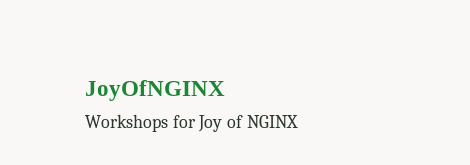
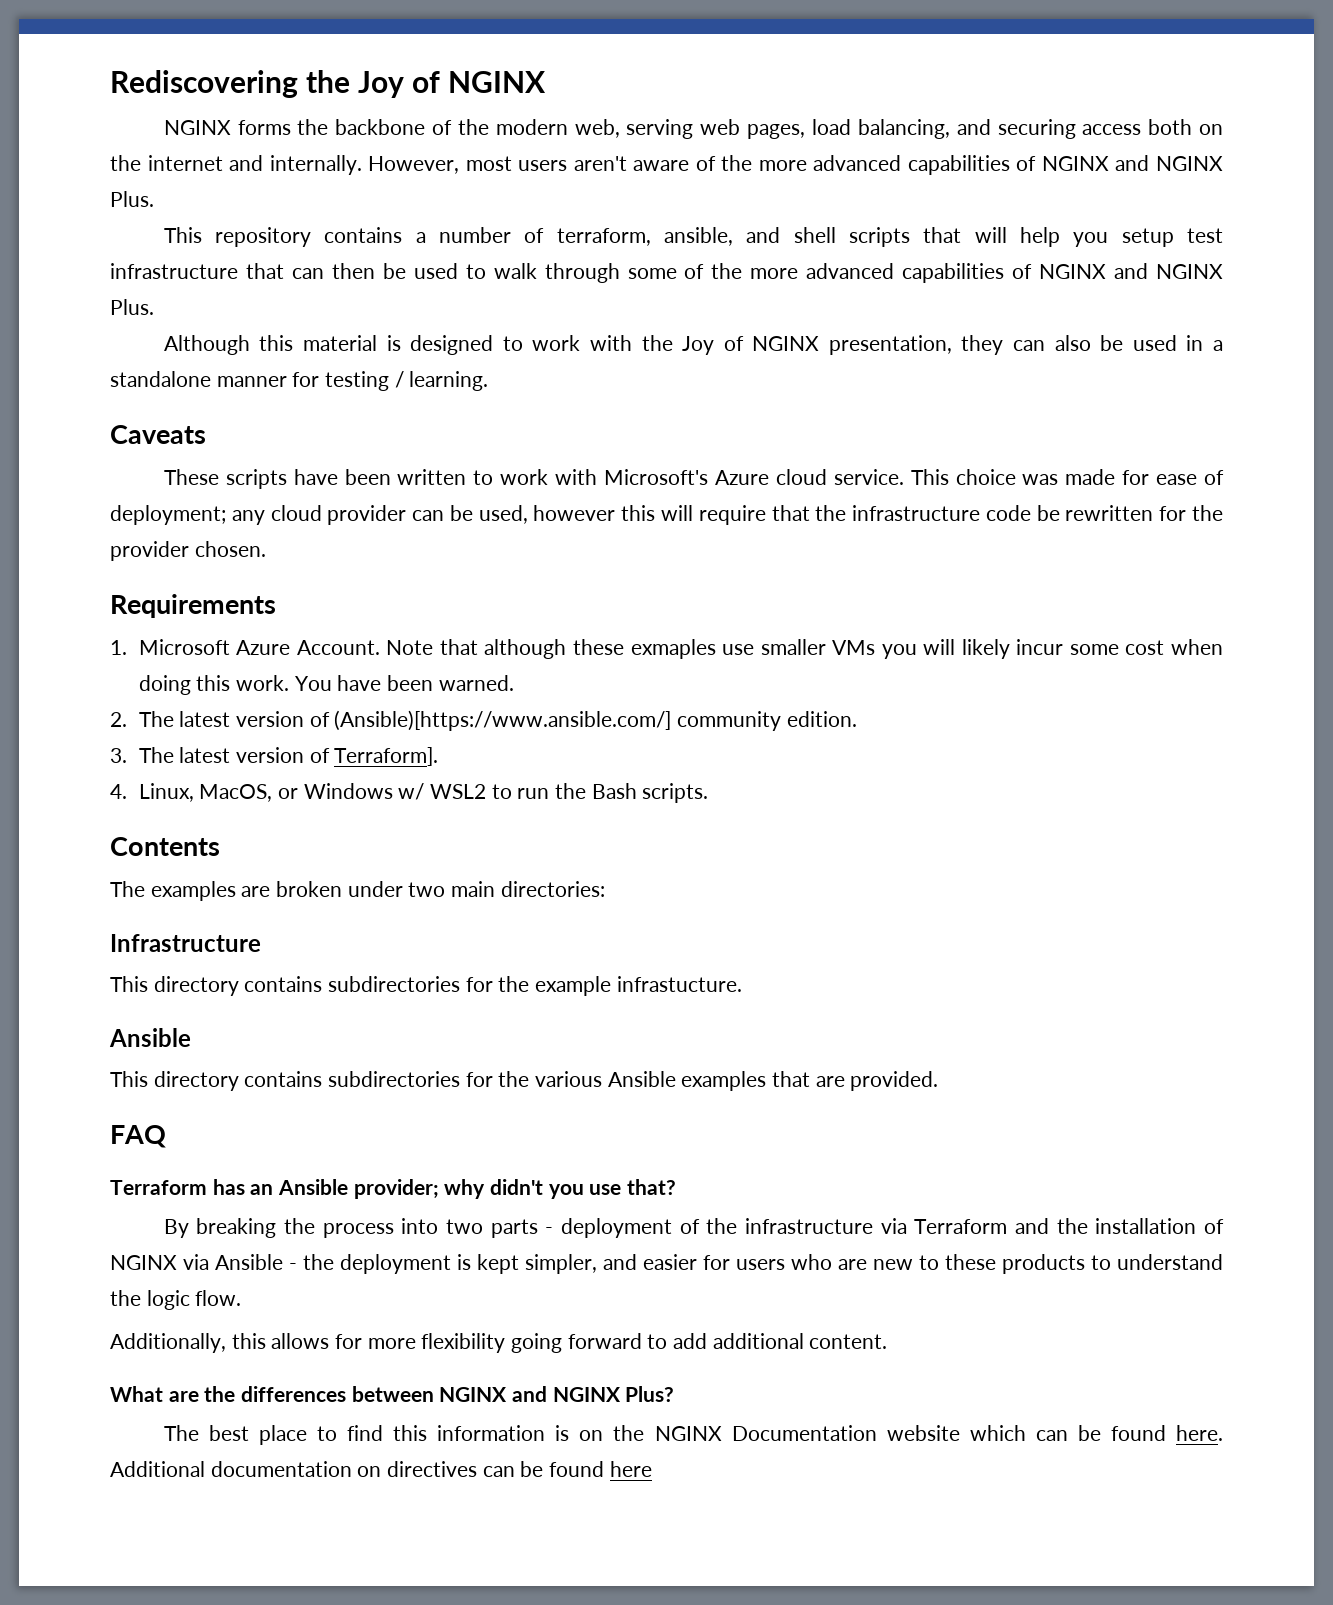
[85,80,225,101] [85,114,298,132] JoyOfNGINX // Workshops for Joy of NGINX -> [110,70,546,98] [163,119,1223,139] [110,155,1223,175] [110,191,154,207] [163,227,1224,247] [110,263,1223,283] [110,299,154,315] [163,335,1223,355] [110,371,489,391] [110,425,206,444] [163,469,1224,489] [110,505,1224,525] [110,541,266,561] [110,594,276,618] [110,639,1223,659] [138,675,514,695] [110,710,857,731] [110,747,439,766] [110,783,709,803] [110,837,220,856] [110,881,605,901] [110,934,261,952] [110,976,742,996] [109,1028,191,1047] [110,1071,939,1091] [110,1125,166,1148] [110,1179,677,1199] [163,1218,1225,1238] [110,1254,1223,1274] [110,1290,242,1310] [110,1333,888,1353] [110,1386,675,1402] [163,1425,1223,1445] [110,1461,652,1477] Rediscovering the Joy of NGINX // NGINX forms the backbone of the modern web, serving web pages, load balancing, and securing access both on the internet and internally. However, most users aren't aware of the more advanced capabilities of NGINX and NGINX Plus. // This repository contains a number of terraform, ansible, and shell scripts that will help you setup test infrastructure that can then be used to walk through some of the more advanced capabilities of NGINX and NGINX Plus. // Although this material is designed to work with the Joy of NGINX presentation, they can also be used in a standalone manner for testing / learning. // Caveats // These scripts have been written to work with Microsoft's Azure cloud service. This choice was made for ease of deployment; any cloud provider can be used, however this will require that the infrastructure code be rewritten for the provider chosen. // Requirements // 1. Microsoft Azure Account. Note that although these exmaples use smaller VMs you will likely incur some cost when doing this work. You have been warned. // 2. The latest version of (Ansible)[https://www.ansible.com/] community edition. // 3. The latest version of Terraform]. // 4. Linux, MacOS, or Windows w/ WSL2 to run the Bash scripts. // Contents // The examples are broken under two main directories: // Infrastructure // This directory contains subdirectories for the example infrastucture. // Ansible // This directory contains subdirectories for the various Ansible examples that are provided. // FAQ // Terraform has an Ansible provider; why didn't you use that? // By breaking the process into two parts - deployment of the infrastructure via Terraform and the installation of NGINX via Ansible - the deployment is kept simpler, and easier for users who are new to these products to understand the logic flow. // Additionally, this allows for more flexibility going forward to add additional content. // What are the differences between NGINX and NGINX Plus? // The best place to find this information is on the NGINX Documentation website which can be found here. Additional documentation on directives can be found here

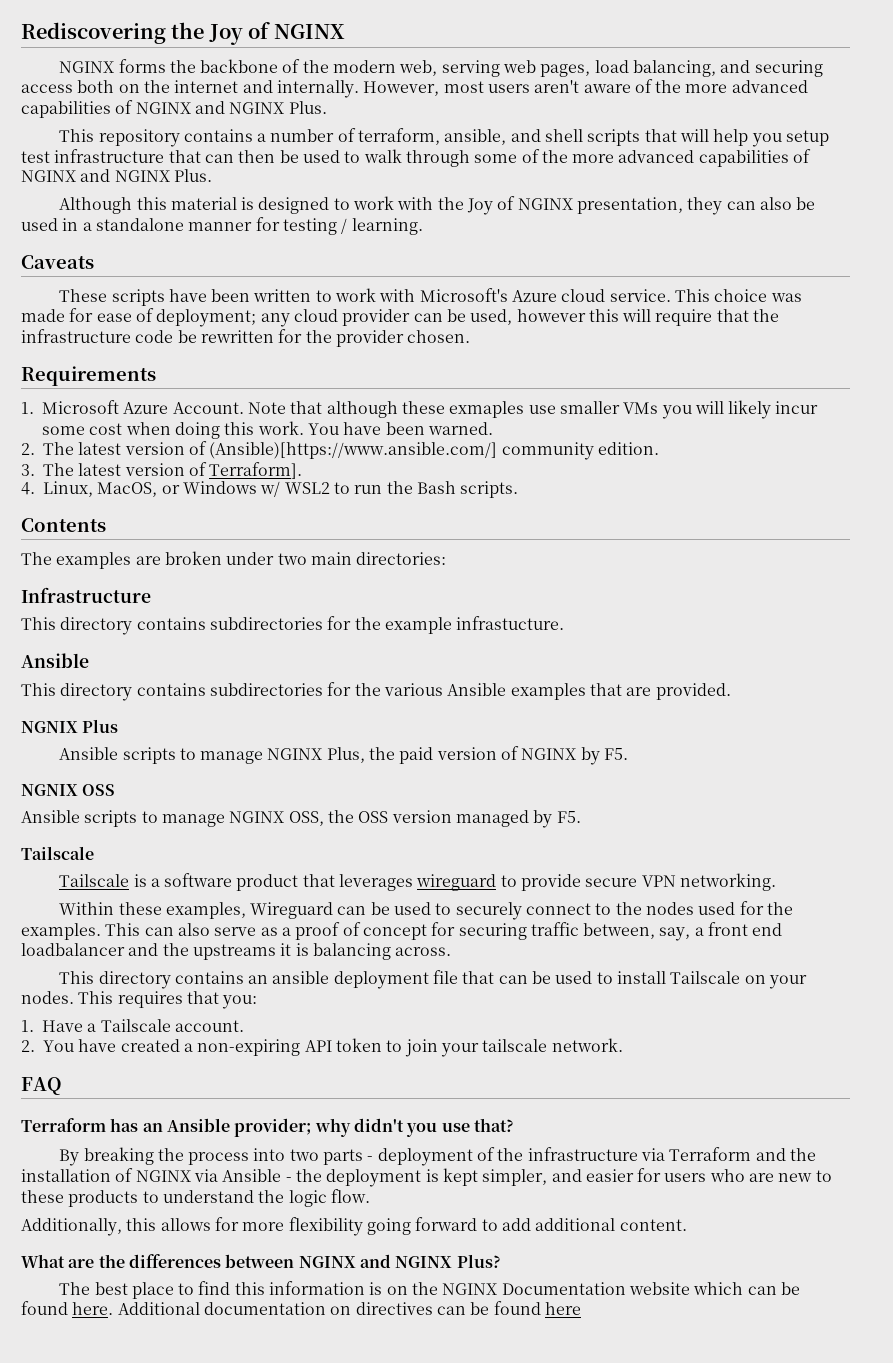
(939, 1081) none -> [21,719,119,733] [59,746,629,765] [21,784,116,796] [21,810,581,828] [21,846,94,860] [59,873,777,891] [59,901,794,920] [21,922,783,941] [21,943,452,960] [59,970,808,989] [21,991,258,1009] [21,1019,244,1032] [21,1038,623,1057] // NGNIX Plus // Ansible scripts to manage NGINX Plus, the paid version of NGINX by F5. // NGNIX OSS // Ansible scripts to manage NGINX OSS, the OSS version managed by F5. // Tailscale // Tailscale is a software product that leverages wireguard to provide secure VPN networking. // Within these examples, Wireguard can be used to securely connect to the nodes used for the examples. This can also serve as a proof of concept for securing traffic between, say, a front end loadbalancer and the upstreams it is balancing across. // This directory contains an ansible deployment file that can be used to install Tailscale on your nodes. This requires that you: // 1. Have a Tailscale account. // 2. You have created a non-expiring API token to join your tailscale network.

